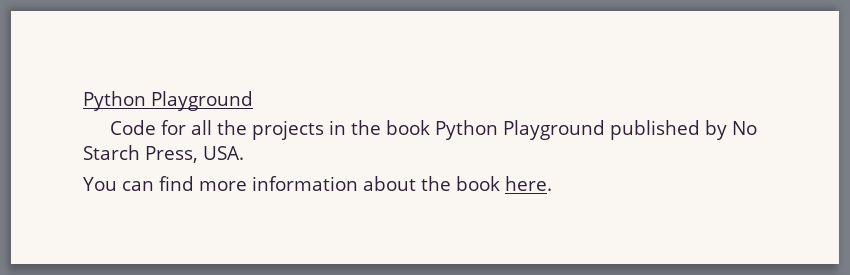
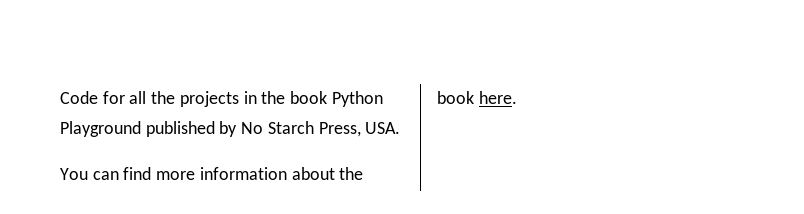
[83,91,253,111] Python Playground // -> (60, 97) none

